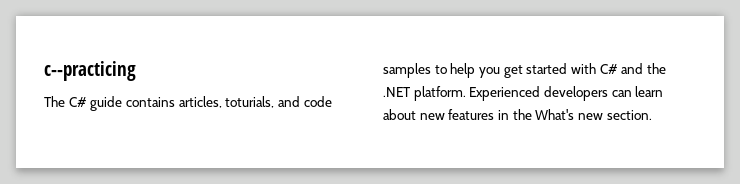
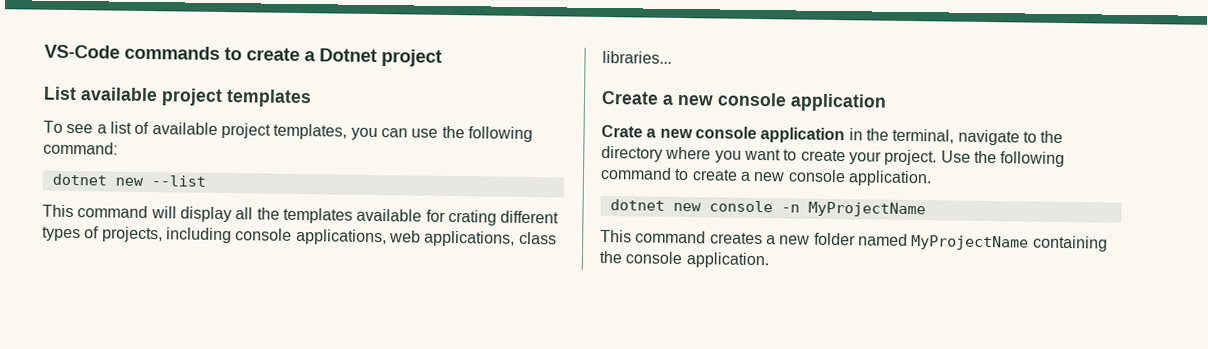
[44,61,136,81] [44,96,332,111] [383,63,666,78] [383,86,664,101] [383,109,652,120] c--practicing // The C# guide contains articles, toturials, and code samples to help you get started with C# and the .NET platform. Experienced developers can learn about new features in the What's new section. -> [44,44,442,67] [43,86,312,108] [43,120,533,143] [43,141,118,155] [51,173,206,187] [42,204,560,226] [42,226,557,247] [602,50,672,64] [601,90,887,112] [601,124,1064,146] [601,145,1066,168] [600,166,932,187] [609,199,926,218] [600,229,1108,252] [599,250,769,269] VS-Code commands to create a Dotnet project // List available project templates // To see a list of available project templates, you can use the following command: // dotnet new --list // This command will display all the templates available for crating different types of projects, including console applications, web applications, class libraries... // Create a new console application // Crate a new console application in the terminal, navigate to the directory where you want to create your project. Use the following command to create a new console application. // dotnet new console -n MyProjectName // This command creates a new folder named MyProjectName containing the console application.

